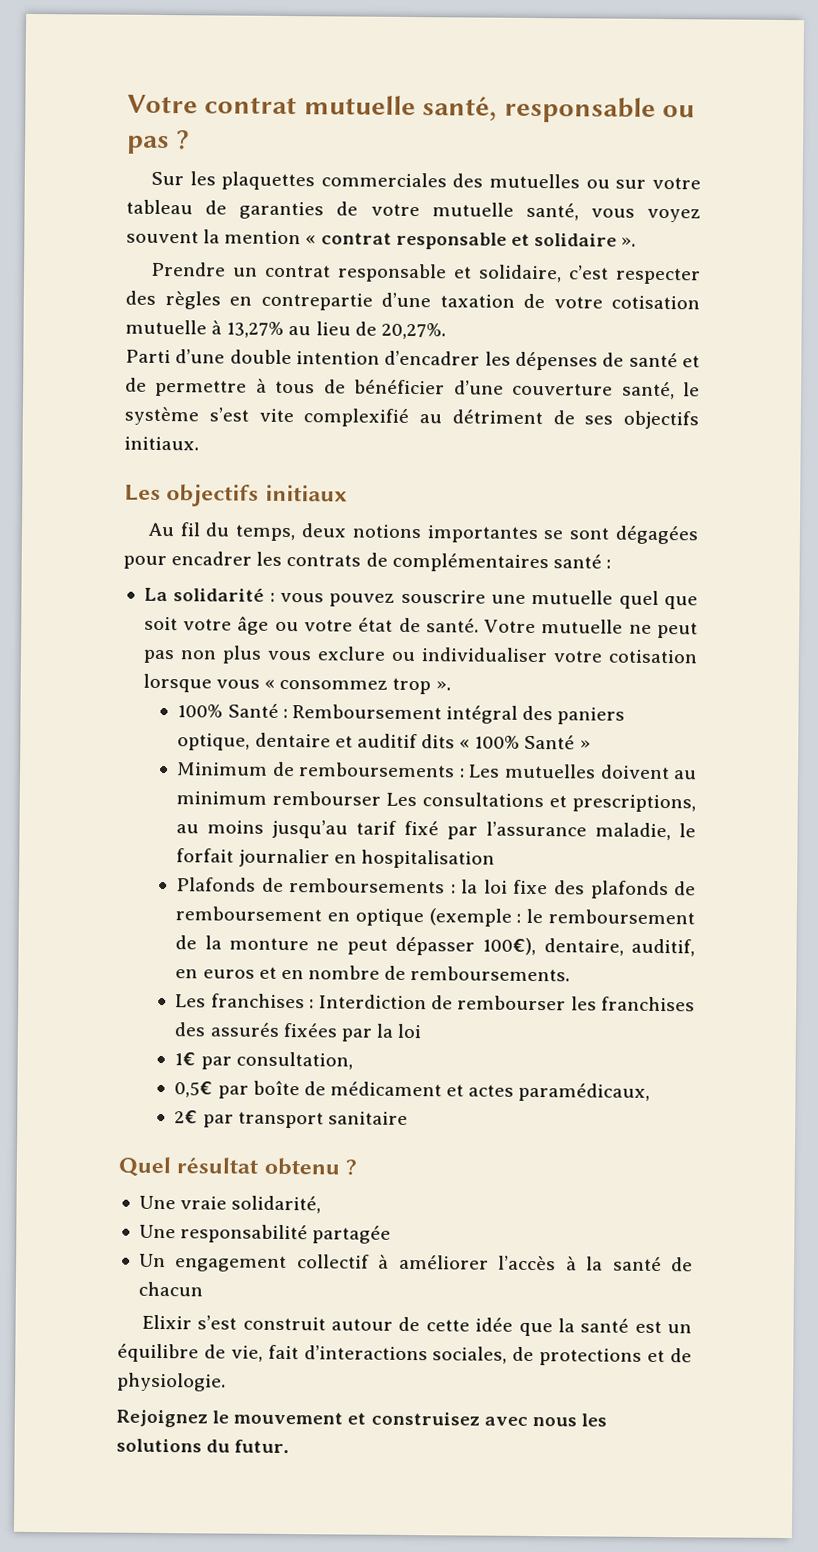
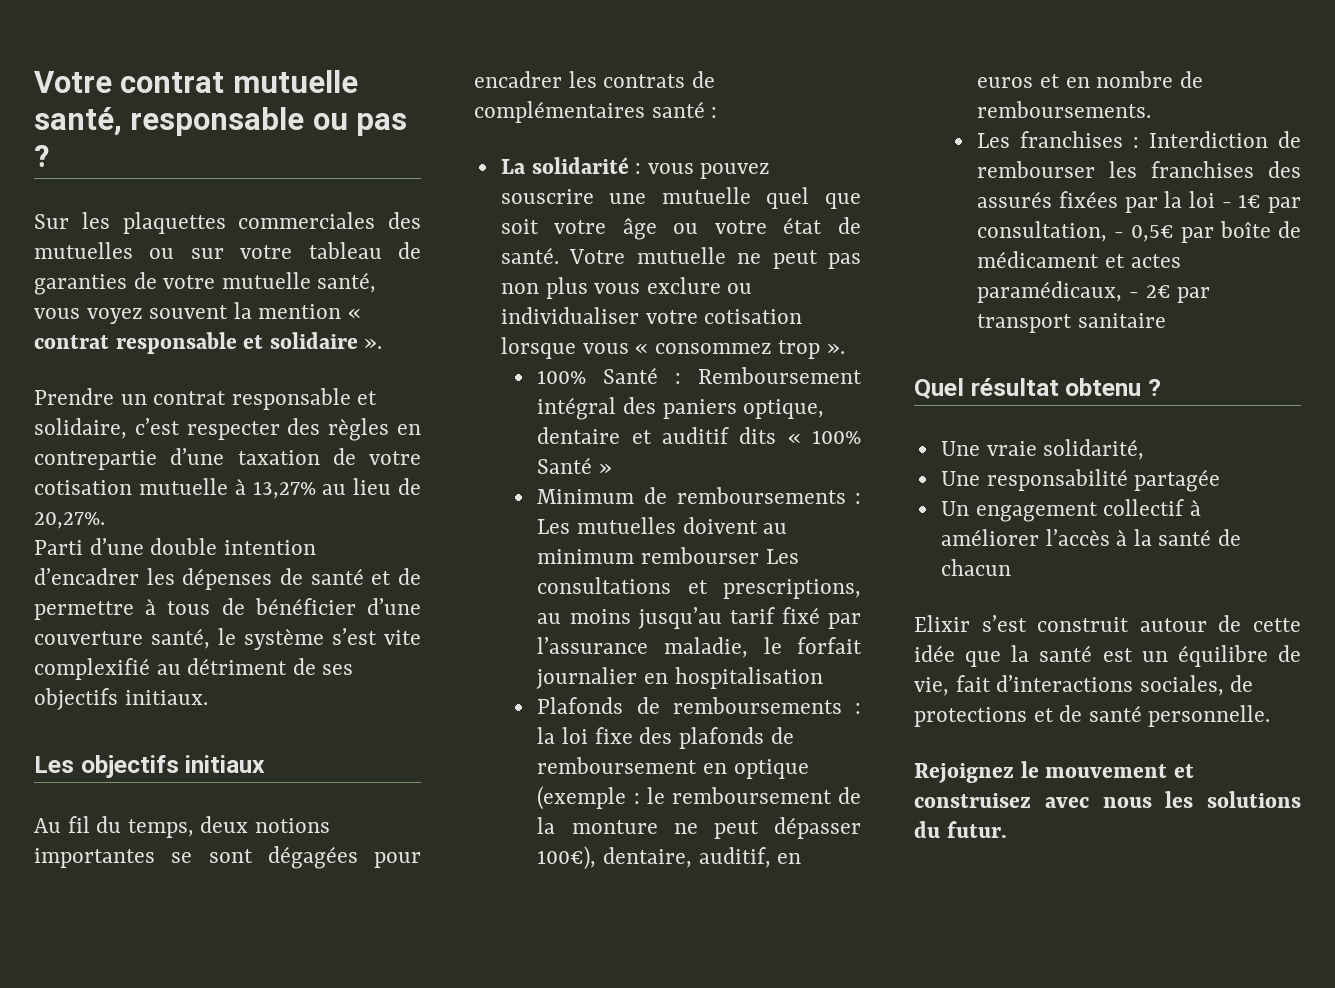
(423, 1031) // -> [1221,202,1232,208] -
(353, 1060) // -> [1114,232,1125,238] -
(651, 1092) // -> [1129,292,1140,298] -
[117,1372,226,1392] physiologie. -> [1088,705,1271,727] santé personnelle.

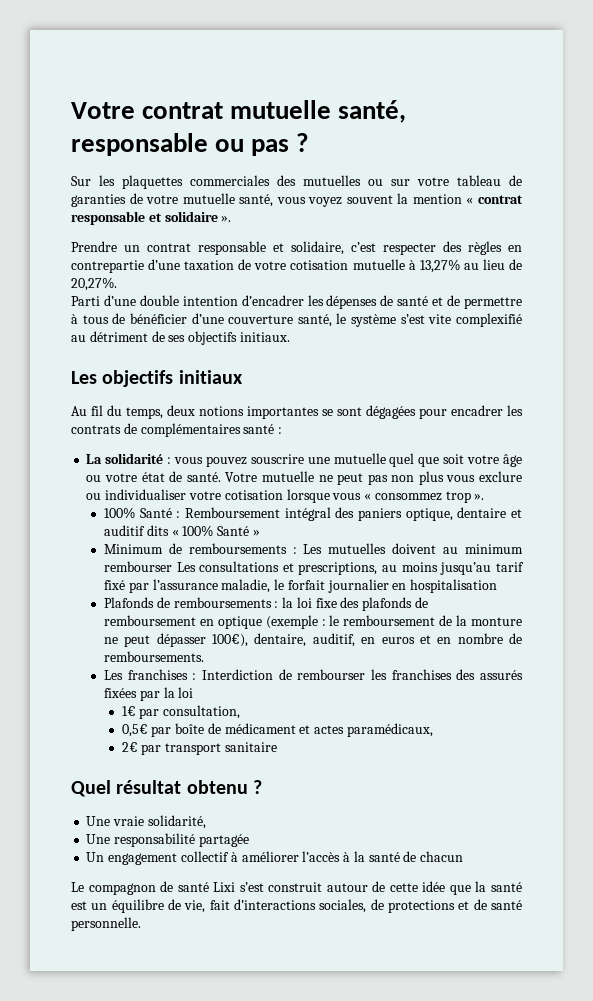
[1221,202,1232,208] - -> (194, 692) //
[1114,232,1125,238] - -> (241, 712) //
[1129,292,1140,298] - -> (434, 730) //
[914,615,970,632] Elixir -> [71,881,236,895] Le compagnon de santé Lixi
[914,761,1194,783] [914,791,1301,808] [914,821,1007,838] // Rejoignez le mouvement et construisez avec nous les solutions du futur. -> (141, 924) none

